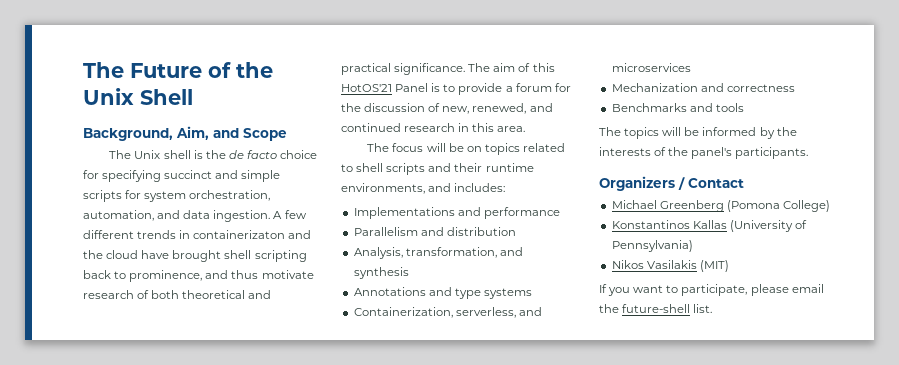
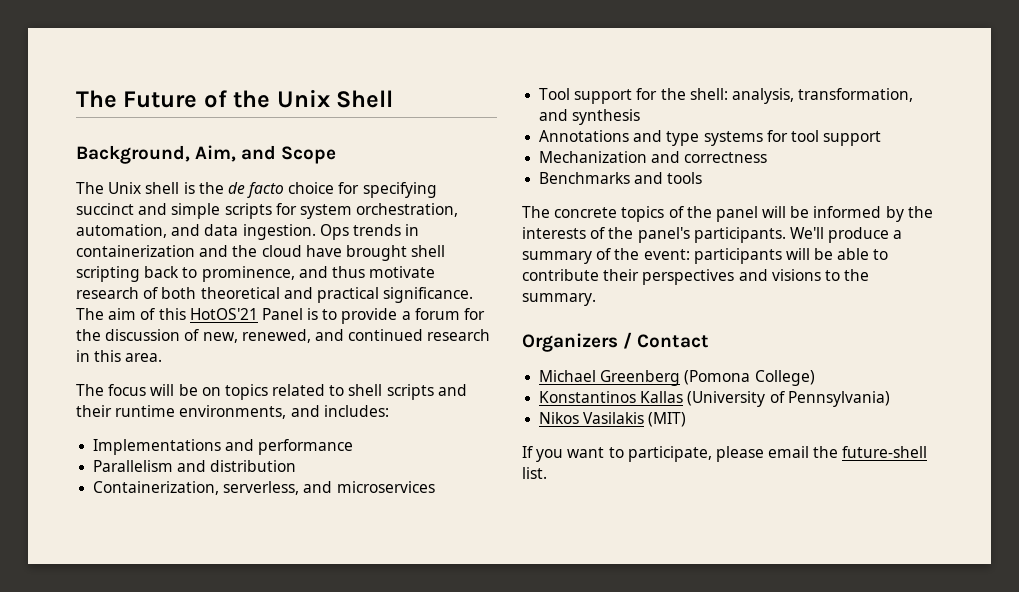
[273,210,307,219] [83,230,134,239] A few different -> [319,224,349,240] Ops
[193,230,286,239] containerizaton -> [76,245,195,257] containerization
[353,247,403,259] Analysis, -> [93,481,435,495] [539,88,794,104] Containerization, serverless, and microservices // Tool support for the shell: analysis,
[353,307,542,318] [611,63,691,72] // Containerization, serverless, and microservices -> [766,130,882,146] for tool support
[624,127,660,139] topics -> [554,206,758,222] concrete topics of the panel
(809, 153) none -> [789,227,903,243] [522,248,889,264] [522,269,870,285] [522,293,596,306] We'll produce a summary of the event: participants will be able to contribute their perspectives and visions to the summary.

